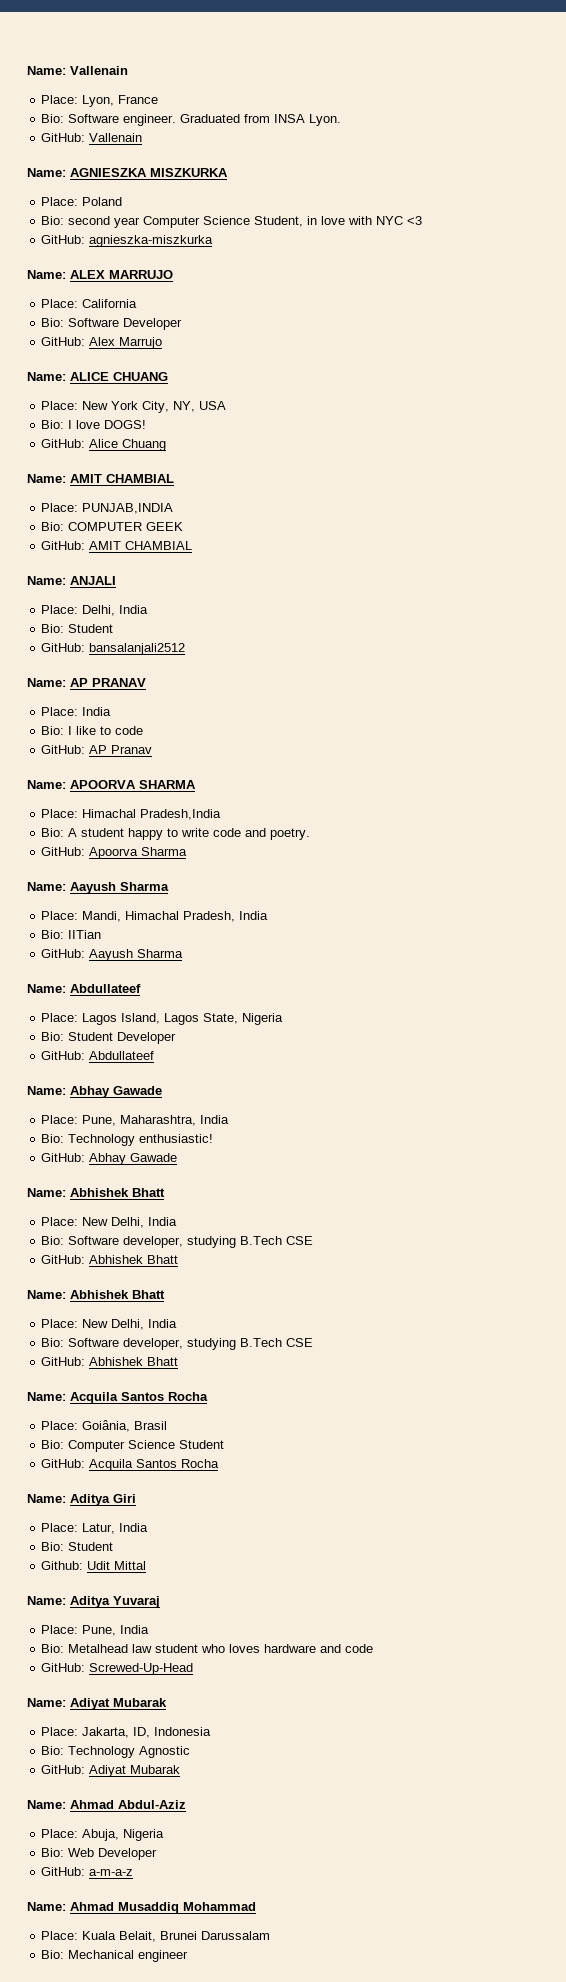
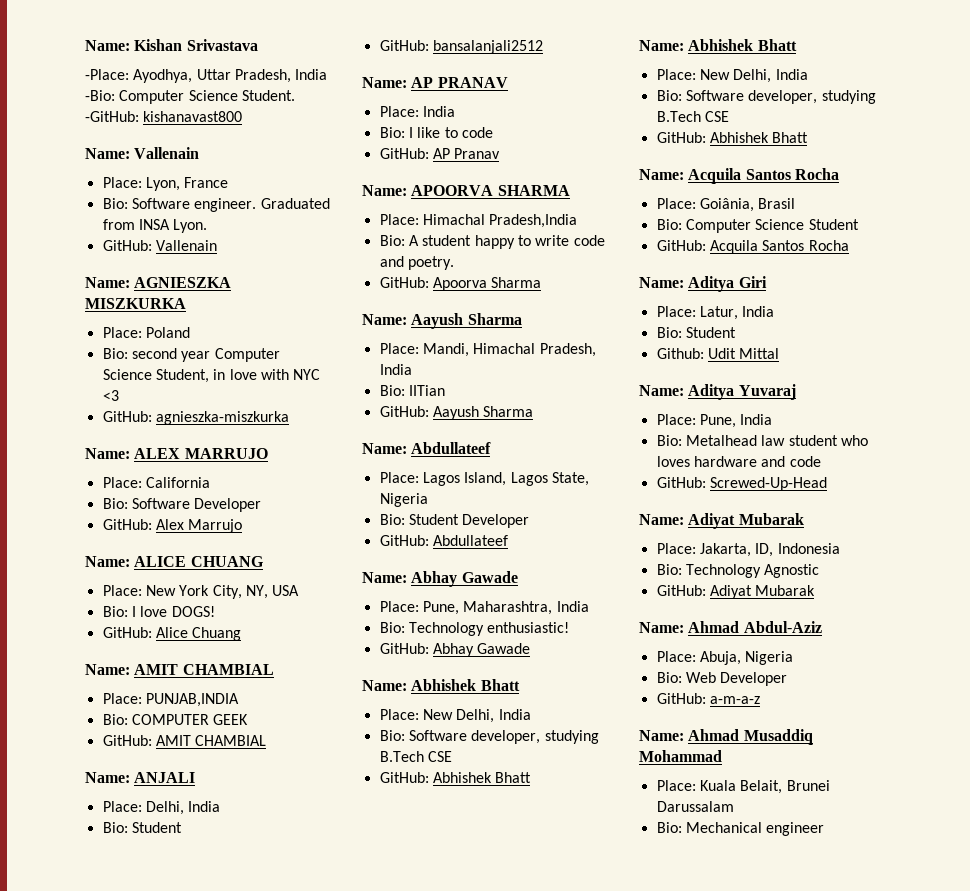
[27,66,66,75] Name: -> [85,39,258,51] [85,69,328,83] [85,90,295,104] [85,111,243,122] [85,148,130,159] Name: Kishan Srivastava // -Place: Ayodhya, Uttar Pradesh, India -Bio: Computer Science Student. -GitHub: kishanavast800 // Name:

